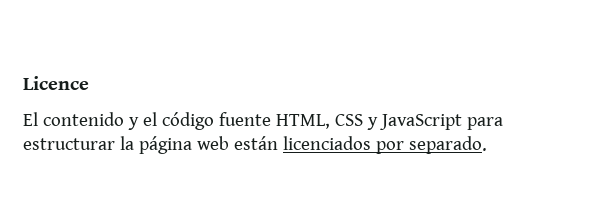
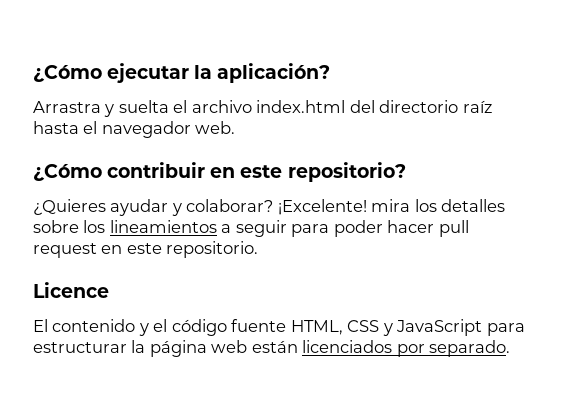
(23, 83) none -> [33,63,331,83] [33,100,492,117] [33,121,236,138] [33,162,406,182] [33,199,506,216] [33,220,469,237] [33,241,259,258] ¿Cómo ejecutar la aplicación? // Arrastra y suelta el archivo index.html del directorio raíz hasta el navegador web. // ¿Cómo contribuir en este repositorio? // ¿Quieres ayudar y colaborar? ¡Excelente! mira los detalles sobre los lineamientos a seguir para poder hacer pull request en este repositorio. //

